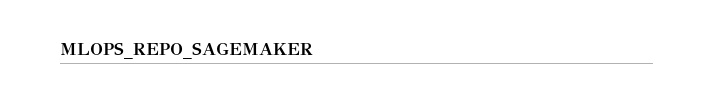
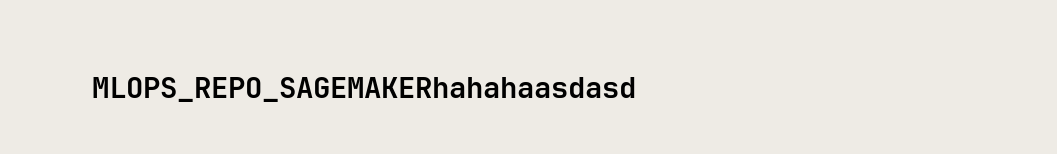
[60,42,313,59] MLOPS_REPO_SAGEMAKER -> [92,77,636,102] MLOPS_REPO_SAGEMAKERhahahaasdasd

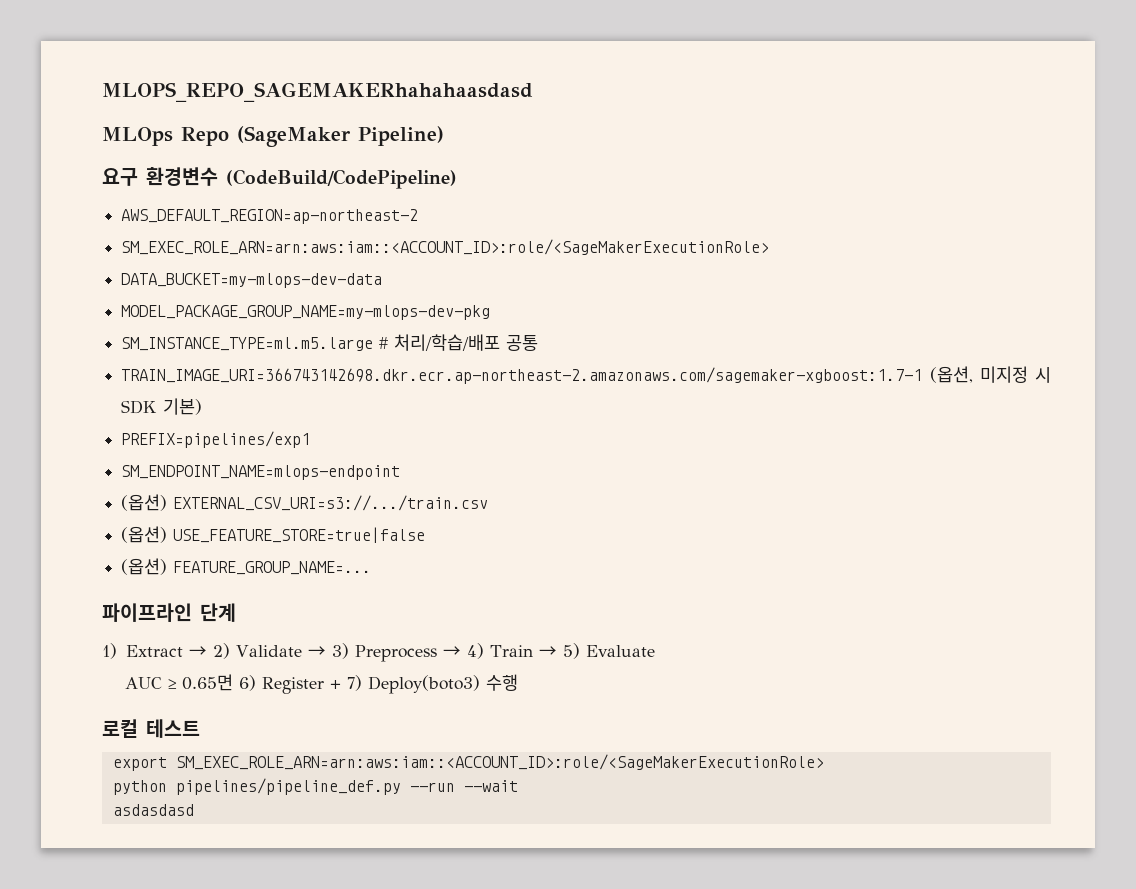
(636, 89) none -> [102,126,444,147] [102,167,457,189] [121,209,419,224] [121,239,770,255] [121,273,383,288] [121,305,491,320] [121,334,539,351] [121,366,1051,384] [121,398,203,415] [121,431,311,448] [121,465,401,480] [121,494,489,511] [121,526,426,543] [121,558,372,575] [102,603,236,622] [102,643,655,662] [125,674,519,694] [102,719,200,738] [112,754,824,771] [112,778,518,795] [112,804,194,816] // MLOps Repo (SageMaker Pipeline) // 요구 환경변수 (CodeBuild/CodePipeline) // AWS_DEFAULT_REGION=ap-northeast-2 // SM_EXEC_ROLE_ARN=arn:aws:iam::<ACCOUNT_ID>:role/<SageMakerExecutionRole> // DATA_BUCKET=my-mlops-dev-data // MODEL_PACKAGE_GROUP_NAME=my-mlops-dev-pkg // SM_INSTANCE_TYPE=ml.m5.large # 처리/학습/배포 공통 // TRAIN_IMAGE_URI=366743142698.dkr.ecr.ap-northeast-2.amazonaws.com/sagemaker-xgboost:1.7-1 (옵션, 미지정 시 SDK 기본) // PREFIX=pipelines/exp1 // SM_ENDPOINT_NAME=mlops-endpoint // (옵션) EXTERNAL_CSV_URI=s3://.../train.csv // (옵션) USE_FEATURE_STORE=true|false // (옵션) FEATURE_GROUP_NAME=... // 파이프라인 단계 // 1) Extract → 2) Validate → 3) Preprocess → 4) Train → 5) Evaluate // AUC ≥ 0.65면 6) Register + 7) Deploy(boto3) 수행 // 로컬 테스트 // export SM_EXEC_ROLE_ARN=arn:aws:iam::<ACCOUNT_ID>:role/<SageMakerExecutionRole> // python pipelines/pipeline_def.py --run --wait // asdasdasd

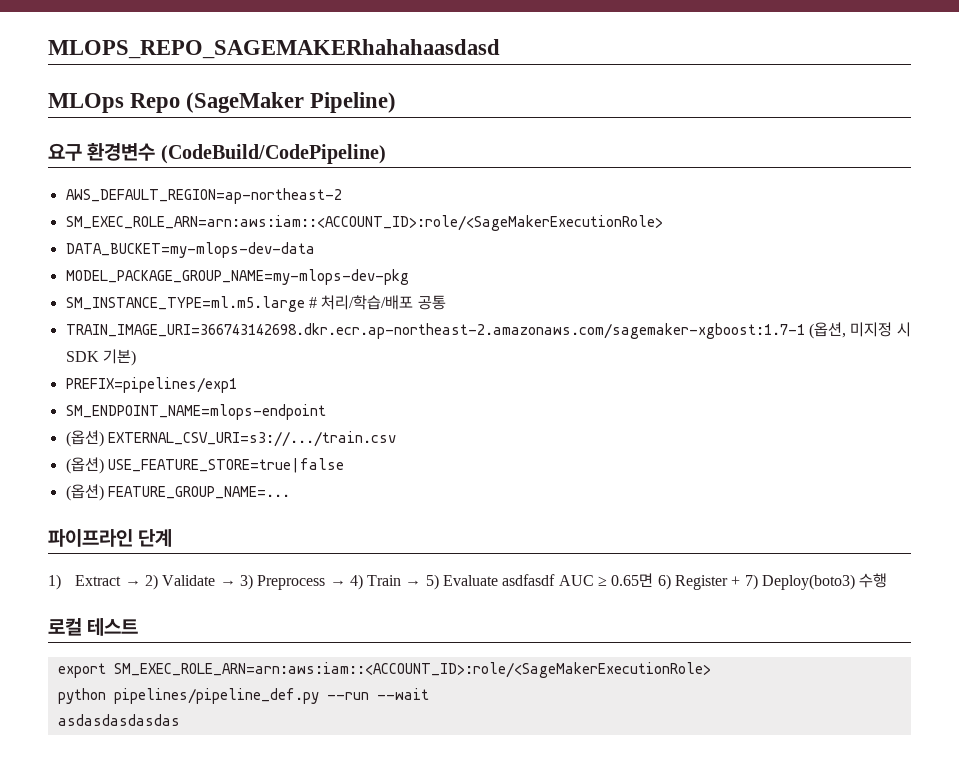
(655, 651) // -> [502,574,556,586] asdfasdf
[112,804,194,816] asdasdasd -> [57,714,180,726] asdasdasdasdas

